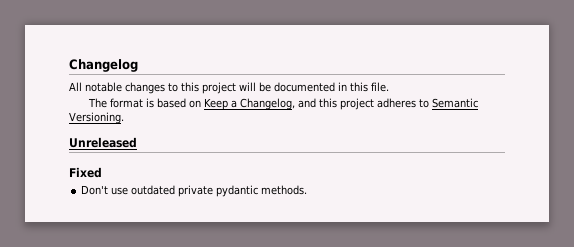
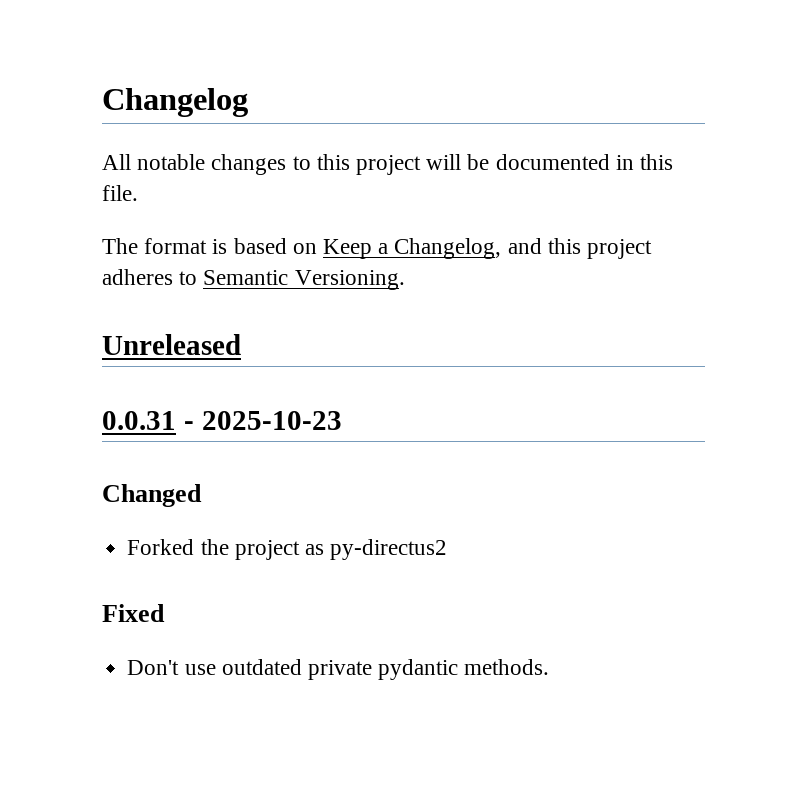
(137, 142) none -> [102,411,342,430] [102,484,202,507] [127,539,448,560] // 0.0.31 - 2025-10-23 // Changed // Forked the project as py-directus2

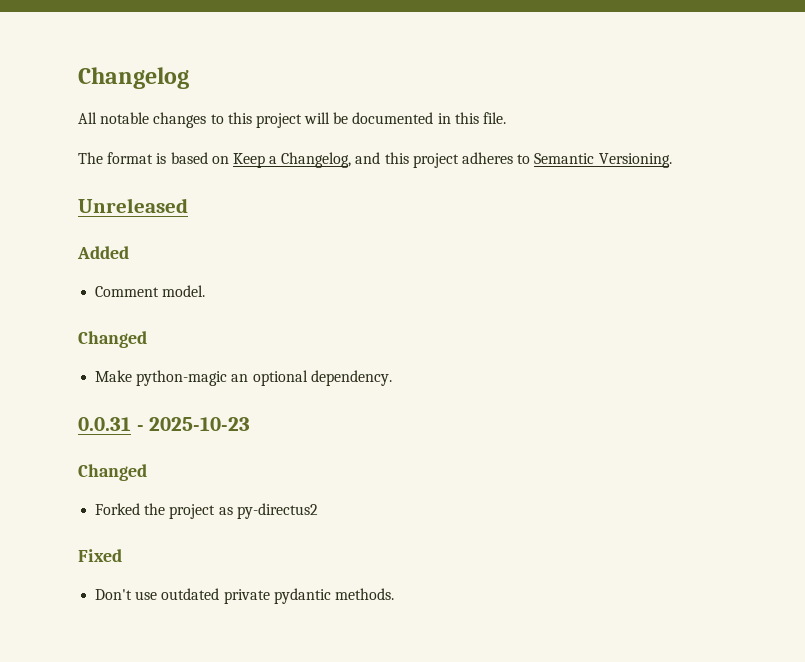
(241, 344) none -> [77,246,129,259] [95,285,206,297] [78,331,147,348] [95,370,392,386] // Added // Comment model. // Changed // Make python-magic an optional dependency.

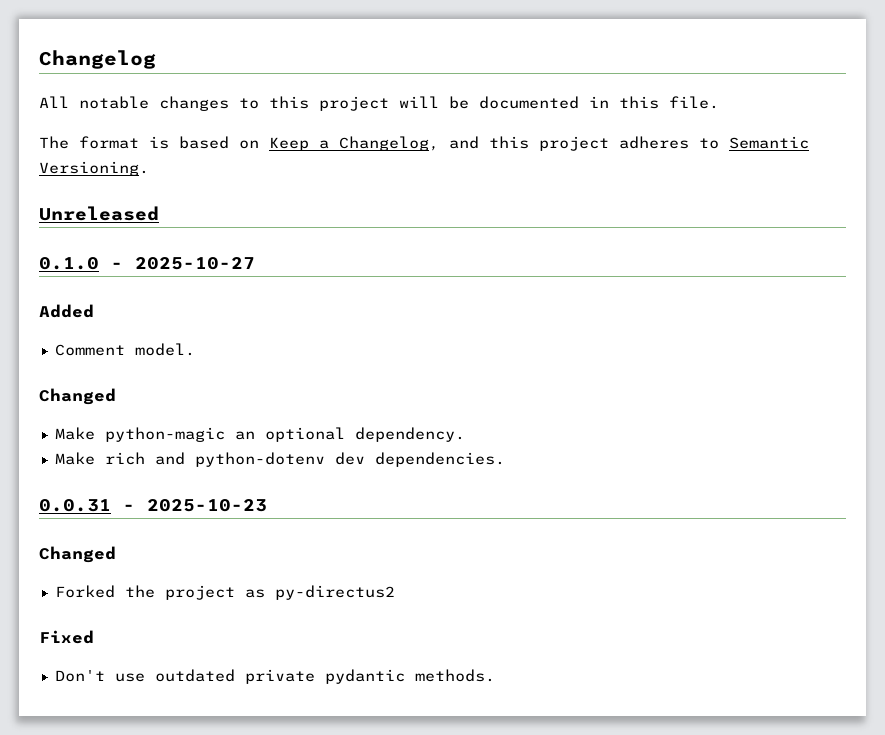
(188, 205) none -> [39,257,255,270] // 0.1.0 - 2025-10-27
(392, 378) none -> [54,452,505,467] // Make rich and python-dotenv dev dependencies.

